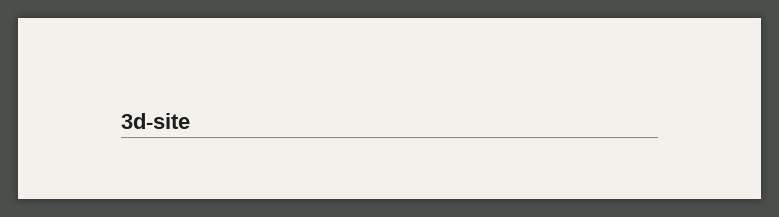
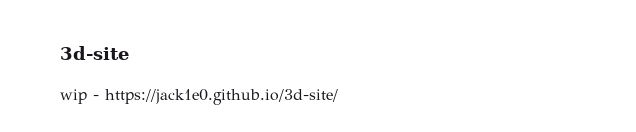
(190, 121) none -> [60,89,338,105] // wip - https://jack1e0.github.io/3d-site/

